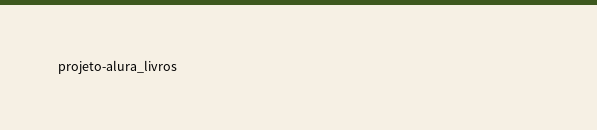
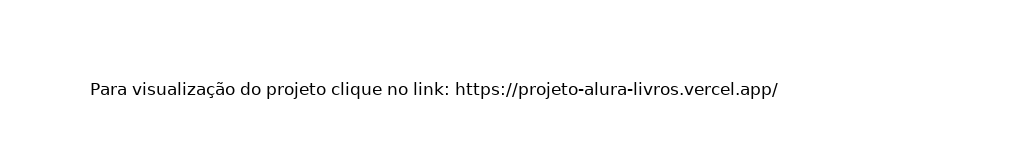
[58,60,177,74] projeto-alura_livros -> [90,82,778,99] Para visualização do projeto clique no link: https://projeto-alura-livros.vercel.app/

